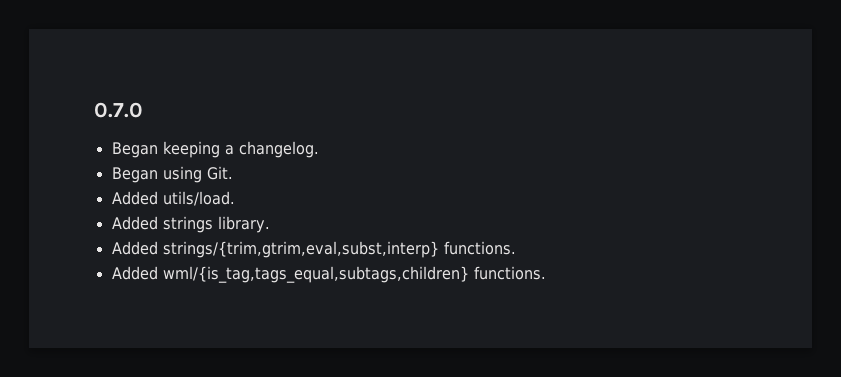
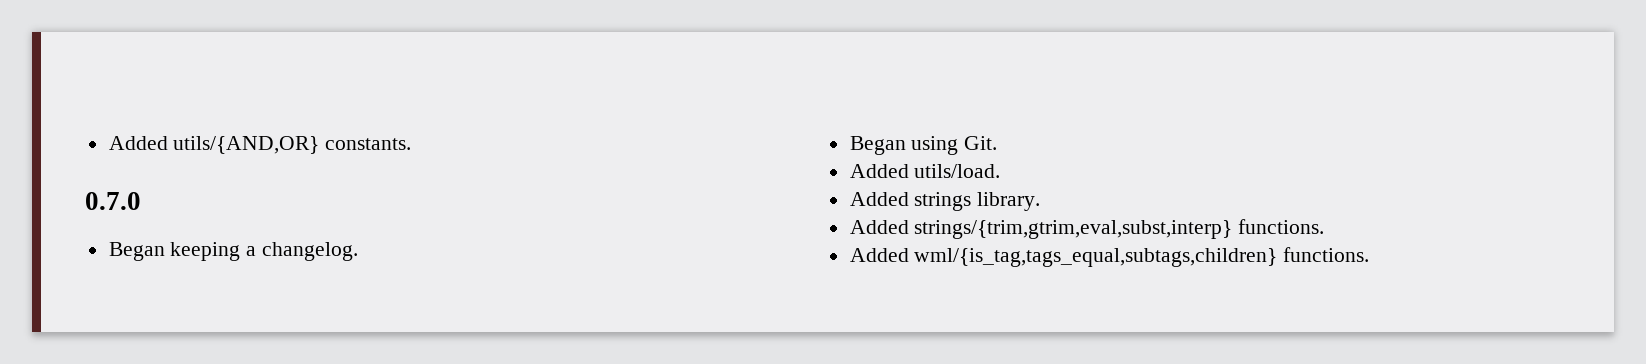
(94, 110) none -> [108,136,412,154] Added utils/{AND,OR} constants. //

